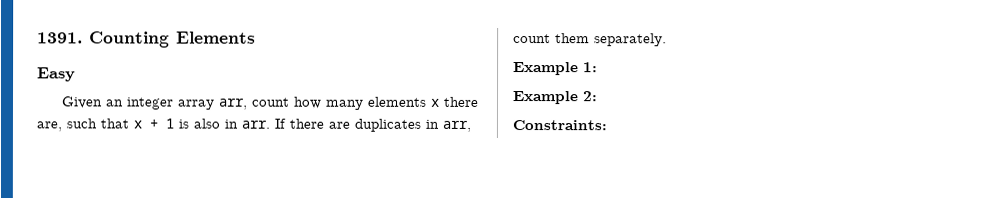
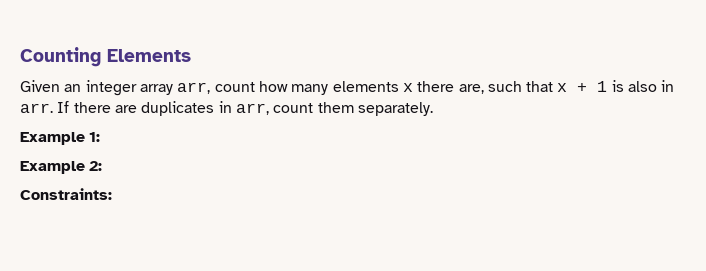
[37,32,83,44] 1391. -> (20, 57) none
[37,67,76,82] // Easy -> (191, 55) none

